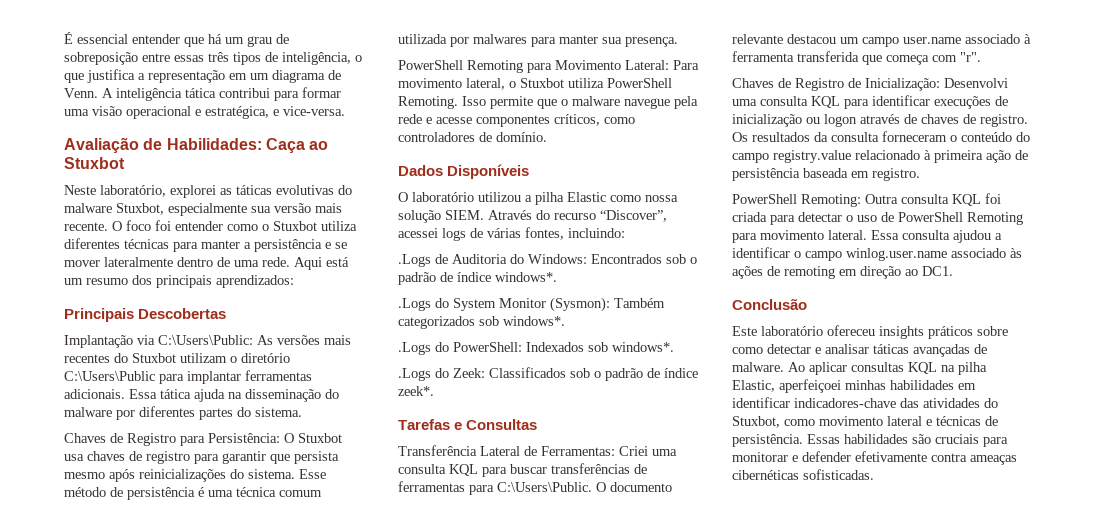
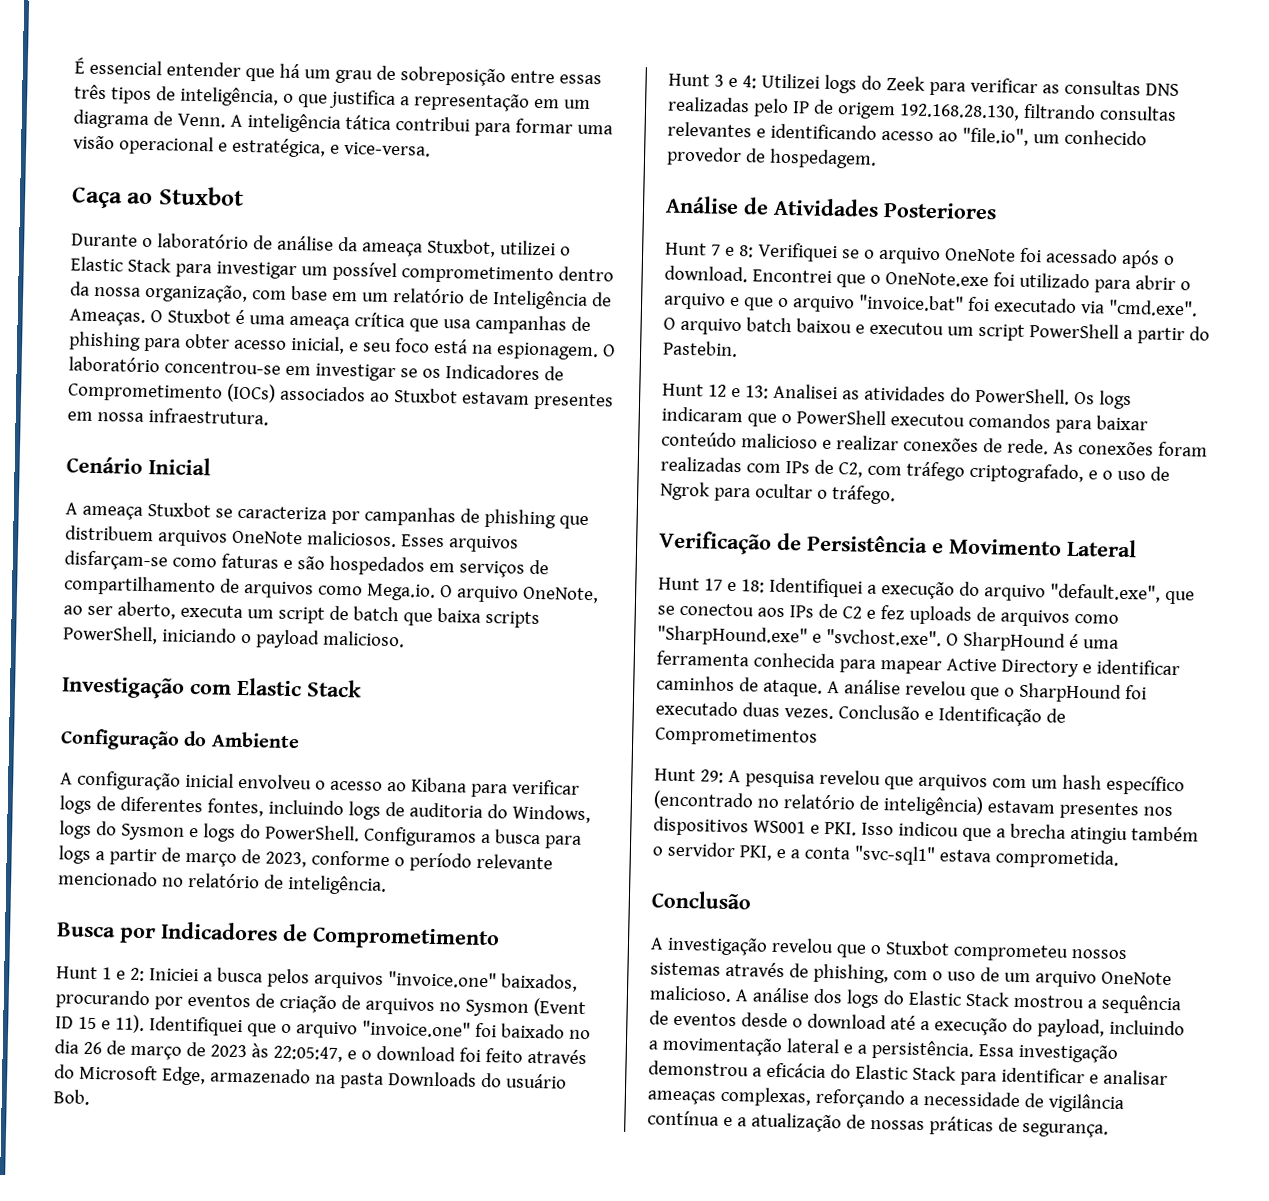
[64,137,262,153] Avaliação de Habilidades: -> (431, 149) none
[64,185,352,198] [64,203,342,216] [64,220,357,231] [64,238,347,252] [64,257,349,270] [64,275,294,288] [64,308,227,322] [64,335,351,348] [64,353,290,363] [64,370,312,384] [64,389,339,402] [64,406,302,420] [64,433,342,446] [64,451,339,464] [64,469,326,482] [64,487,322,500] [398,34,678,47] [398,60,699,73] [398,78,672,90] [398,96,698,109] [398,114,635,127] [398,132,547,142] [398,164,530,179] [398,192,678,205] [398,210,667,223] [398,227,625,241] [398,254,697,267] [398,272,557,285] [398,297,665,312] [398,316,565,329] [398,342,674,355] [398,367,698,381] [398,386,434,396] [398,419,538,430] [398,445,677,456] [398,463,647,477] [398,481,672,495] [732,34,1031,47] [732,51,981,65] [732,78,1008,91] [732,95,1008,109] [732,114,1028,127] [732,131,1030,142] [732,150,1028,163] [732,168,920,181] [732,193,1001,207] [732,212,1023,225] [732,230,1002,243] [732,247,1022,261] [732,266,953,279] [732,298,807,310] [732,325,1008,339] [732,344,987,357] [732,362,987,375] [732,379,976,393] [732,397,998,408] [732,416,998,428] [732,434,1008,447] [732,451,1017,465] [732,469,874,480] Neste laboratório, explorei as táticas evolutivas do malware Stuxbot, especialmente sua versão mais recente. O foco foi entender como o Stuxbot utiliza diferentes técnicas para manter a persistência e se mover lateralmente dentro de uma rede. Aqui está um resumo dos principais aprendizados: // Principais Descobertas // Implantação via C:\Users\Public: As versões mais recentes do Stuxbot utilizam o diretório C:\Users\Public para implantar ferramentas adicionais. Essa tática ajuda na disseminação do malware por diferentes partes do sistema. // Chaves de Registro para Persistência: O Stuxbot usa chaves de registro para garantir que persista mesmo após reinicializações do sistema. Esse método de persistência é uma técnica comum utilizada por malwares para manter sua presença. // PowerShell Remoting para Movimento Lateral: Para movimento lateral, o Stuxbot utiliza PowerShell Remoting. Isso permite que o malware navegue pela rede e acesse componentes críticos, como controladores de domínio. // Dados Disponíveis // O laboratório utilizou a pilha Elastic como nossa solução SIEM. Através do recurso “Discover”, acessei logs de várias fontes, incluindo: // .Logs de Auditoria do Windows: Encontrados sob o padrão de índice windows*. // .Logs do System Monitor (Sysmon): Também categorizados sob windows*. // .Logs do PowerShell: Indexados sob windows*. // .Logs do Zeek: Classificados sob o padrão de índice zeek*. // Tarefas e Consultas // Transferência Lateral de Ferramentas: Criei uma consulta KQL para buscar transferências de ferramentas para C:\Users\Public. O documento relevante destacou um campo user.name associado à ferramenta transferida que começa com "r". // Chaves de Registro de Inicialização: Desenvolvi uma consulta KQL para identificar execuções de inicialização ou logon através de chaves de registro. Os resultados da consulta forneceram o conteúdo do campo registry.value relacionado à primeira ação de persistência baseada em registro. // PowerShell Remoting: Outra consulta KQL foi criada para detectar o uso de PowerShell Remoting para movimento lateral. Essa consulta ajudou a identificar o campo winlog.user.name associado às ações de remoting em direção ao DC1. // Conclusão // Este laboratório ofereceu insights práticos sobre como detectar e analisar táticas avançadas de malware. Ao aplicar consultas KQL na pilha Elastic, aperfeiçoei minhas habilidades em identificar indicadores-chave das atividades do Stuxbot, como movimento lateral e técnicas de persistência. Essas habilidades são cruciais para monitorar e defender efetivamente contra ameaças cibernéticas sofisticadas. -> [71,233,571,258] [70,256,614,285] [70,281,612,310] [69,308,591,335] [69,331,616,361] [68,356,564,382] [67,383,614,411] [67,408,269,426] [66,456,211,476] [65,502,589,530] [65,525,519,553] [64,550,549,578] [64,575,599,604] [63,601,540,629] [63,625,405,649] [61,676,362,699] [60,728,300,751] [60,770,580,798] [59,795,591,824] [59,820,582,849] [58,845,553,872] [58,870,387,895] [57,921,500,951] [56,966,578,992] [55,989,586,1018] [55,1014,591,1040] [54,1039,587,1065] [54,1064,567,1089] [53,1089,90,1105] [668,73,1179,97] [668,96,1177,121] [667,121,1147,146] [666,146,877,169] [665,195,997,220] [665,242,1175,269] [664,265,1191,294] [663,292,1198,317] [663,317,1210,345] [663,340,738,358] [662,383,1132,410] [661,406,1148,434] [661,431,1208,457] [660,456,1170,484] [660,481,896,505] [658,530,1137,558] [658,577,1195,605] [657,602,1119,627] [657,625,1119,652] [656,650,1180,678] [656,675,1147,703] [655,700,1066,727] [655,727,818,747] [654,768,1185,796] [653,790,1173,820] [653,816,1199,845] [652,841,1119,869] [651,890,752,910] [650,936,1127,962] [650,961,1172,988] [649,985,1182,1015] [649,1010,1185,1038] [648,1036,1119,1063] [648,1060,1168,1086] [647,1086,1125,1114] [647,1110,1109,1138] Durante o laboratório de análise da ameaça Stuxbot, utilizei o Elastic Stack para investigar um possível comprometimento dentro da nossa organização, com base em um relatório de Inteligência de Ameaças. O Stuxbot é uma ameaça crítica que usa campanhas de phishing para obter acesso inicial, e seu foco está na espionagem. O laboratório concentrou-se em investigar se os Indicadores de Comprometimento (IOCs) associados ao Stuxbot estavam presentes em nossa infraestrutura. // Cenário Inicial // A ameaça Stuxbot se caracteriza por campanhas de phishing que distribuem arquivos OneNote maliciosos. Esses arquivos disfarçam-se como faturas e são hospedados em serviços de compartilhamento de arquivos como Mega.io. O arquivo OneNote, ao ser aberto, executa um script de batch que baixa scripts PowerShell, iniciando o payload malicioso. // Investigação com Elastic Stack // Configuração do Ambiente // A configuração inicial envolveu o acesso ao Kibana para verificar logs de diferentes fontes, incluindo logs de auditoria do Windows, logs do Sysmon e logs do PowerShell. Configuramos a busca para logs a partir de março de 2023, conforme o período relevante mencionado no relatório de inteligência. // Busca por Indicadores de Comprometimento // Hunt 1 e 2: Iniciei a busca pelos arquivos "invoice.one" baixados, procurando por eventos de criação de arquivos no Sysmon (Event ID 15 e 11). Identifiquei que o arquivo "invoice.one" foi baixado no dia 26 de março de 2023 às 22:05:47, e o download foi feito através do Microsoft Edge, armazenado na pasta Downloads do usuário Bob. // Hunt 3 e 4: Utilizei logs do Zeek para verificar as consultas DNS realizadas pelo IP de origem 192.168.28.130, filtrando consultas relevantes e identificando acesso ao "file.io", um conhecido provedor de hospedagem. // Análise de Atividades Posteriores // Hunt 7 e 8: Verifiquei se o arquivo OneNote foi acessado após o download. Encontrei que o OneNote.exe foi utilizado para abrir o arquivo e que o arquivo "invoice.bat" foi executado via "cmd.exe". O arquivo batch baixou e executou um script PowerShell a partir do Pastebin. // Hunt 12 e 13: Analisei as atividades do PowerShell. Os logs indicaram que o PowerShell executou comandos para baixar conteúdo malicioso e realizar conexões de rede. As conexões foram realizadas com IPs de C2, com tráfego criptografado, e o uso de Ngrok para ocultar o tráfego. // Verificação de Persistência e Movimento Lateral // Hunt 17 e 18: Identifiquei a execução do arquivo "default.exe", que se conectou aos IPs de C2 e fez uploads de arquivos como "SharpHound.exe" e "svchost.exe". O SharpHound é uma ferramenta conhecida para mapear Active Directory e identificar caminhos de ataque. A análise revelou que o SharpHound foi executado duas vezes. Conclusão e Identificação de Comprometimentos // Hunt 29: A pesquisa revelou que arquivos com um hash específico (encontrado no relatório de inteligência) estavam presentes nos dispositivos WS001 e PKI. Isso indicou que a brecha atingiu também o servidor PKI, e a conta "svc-sql1" estava comprometida. // Conclusão // A investigação revelou que o Stuxbot comprometeu nossos sistemas através de phishing, com o uso de um arquivo OneNote malicioso. A análise dos logs do Elastic Stack mostrou a sequência de eventos desde o download até a execução do payload, incluindo a movimentação lateral e a persistência. Essa investigação demonstrou a eficácia do Elastic Stack para identificar e analisar ameaças complexas, reforçando a necessidade de vigilância contínua e a atualização de nossas práticas de segurança.

